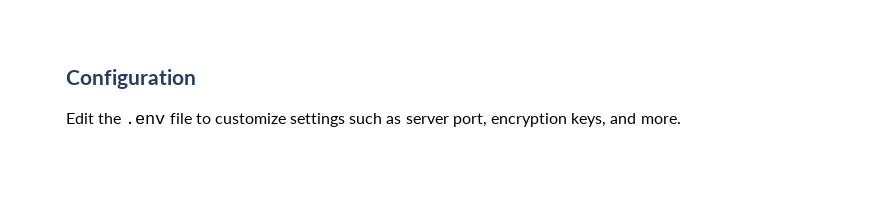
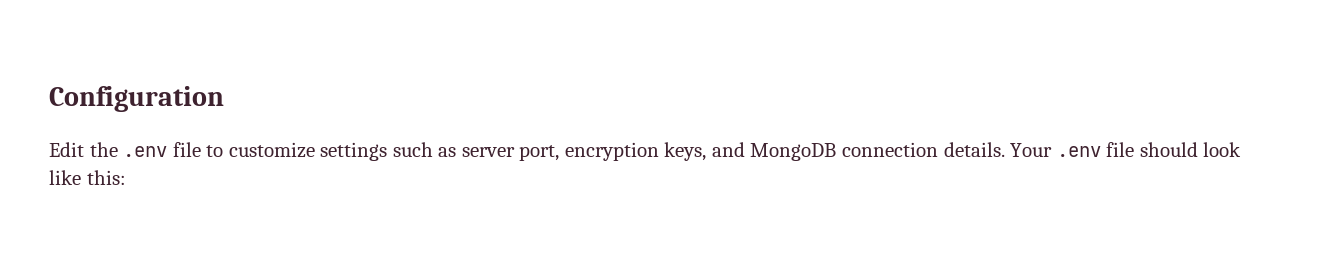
[640,116,681,124] more. -> [750,142,1242,161] [49,170,126,185] MongoDB connection details. Your .env file should look like this:

